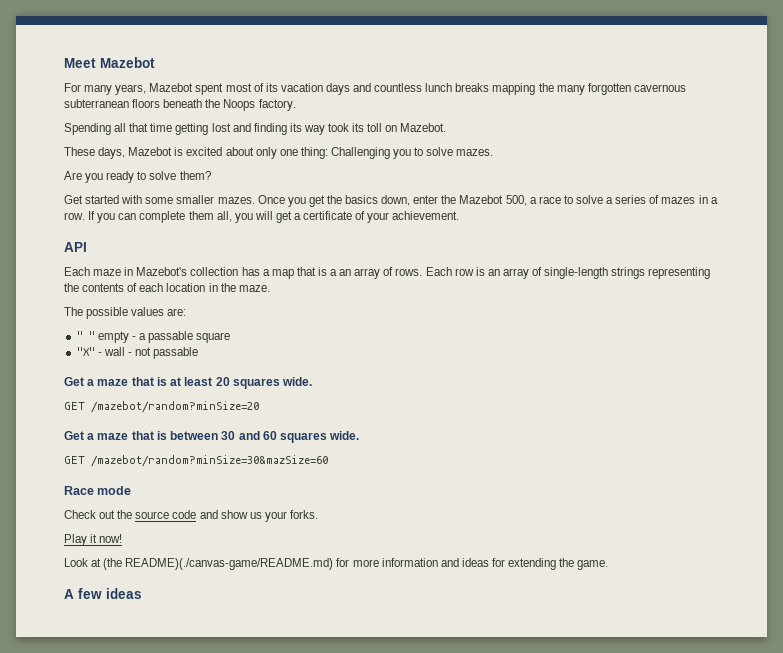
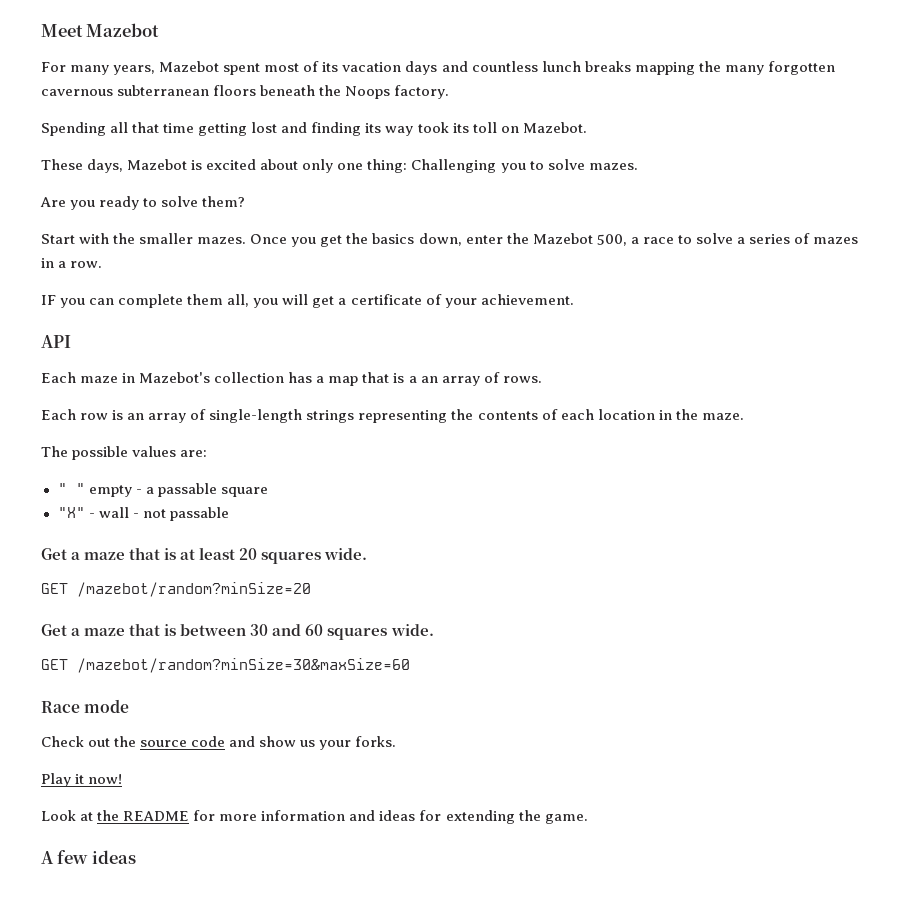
[64,195,174,204] Get started with some -> [41,233,136,244] Start with the
[88,211,96,220] If -> [41,295,56,305] // IF
(423, 272) none -> (542, 379) //
[91,455,328,467] /mazebot/random?minSize=30&mazSize=60 -> [77,658,410,673] /mazebot/random?minSize=30&maxSize=60
[103,558,334,570] (the README)(./canvas-game/README.md) -> [97,810,190,821] the README

